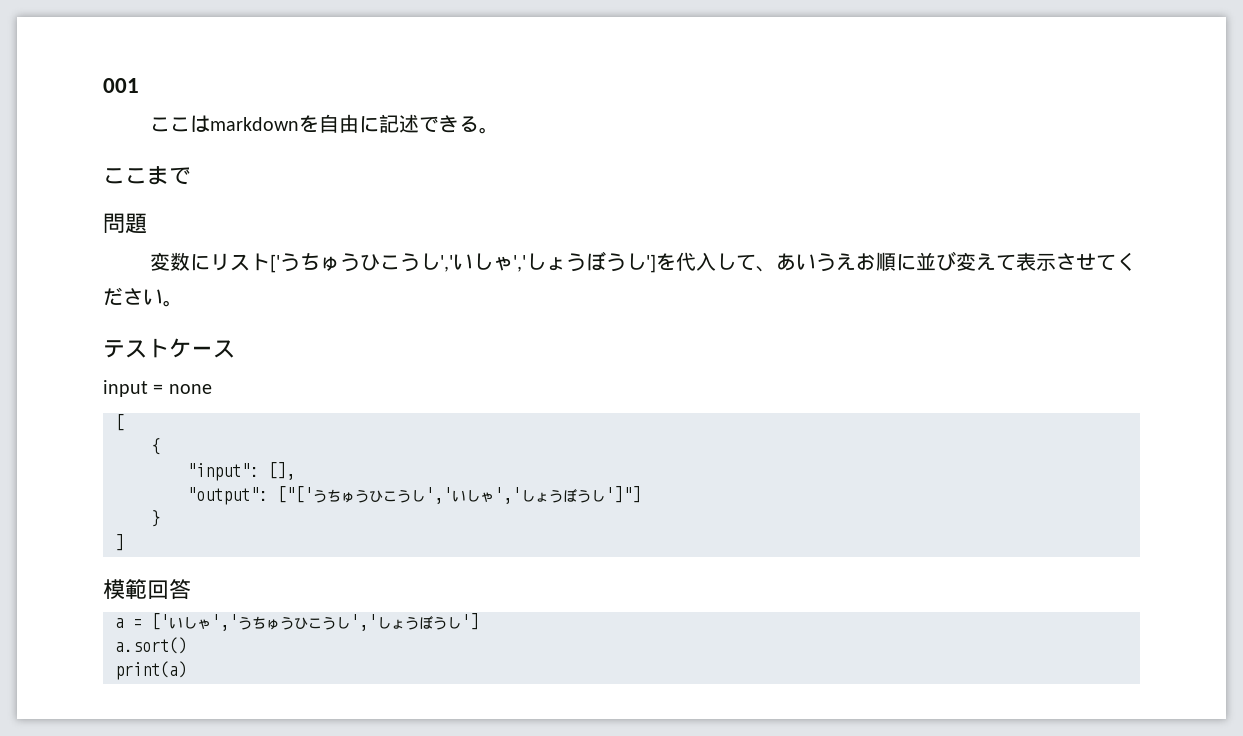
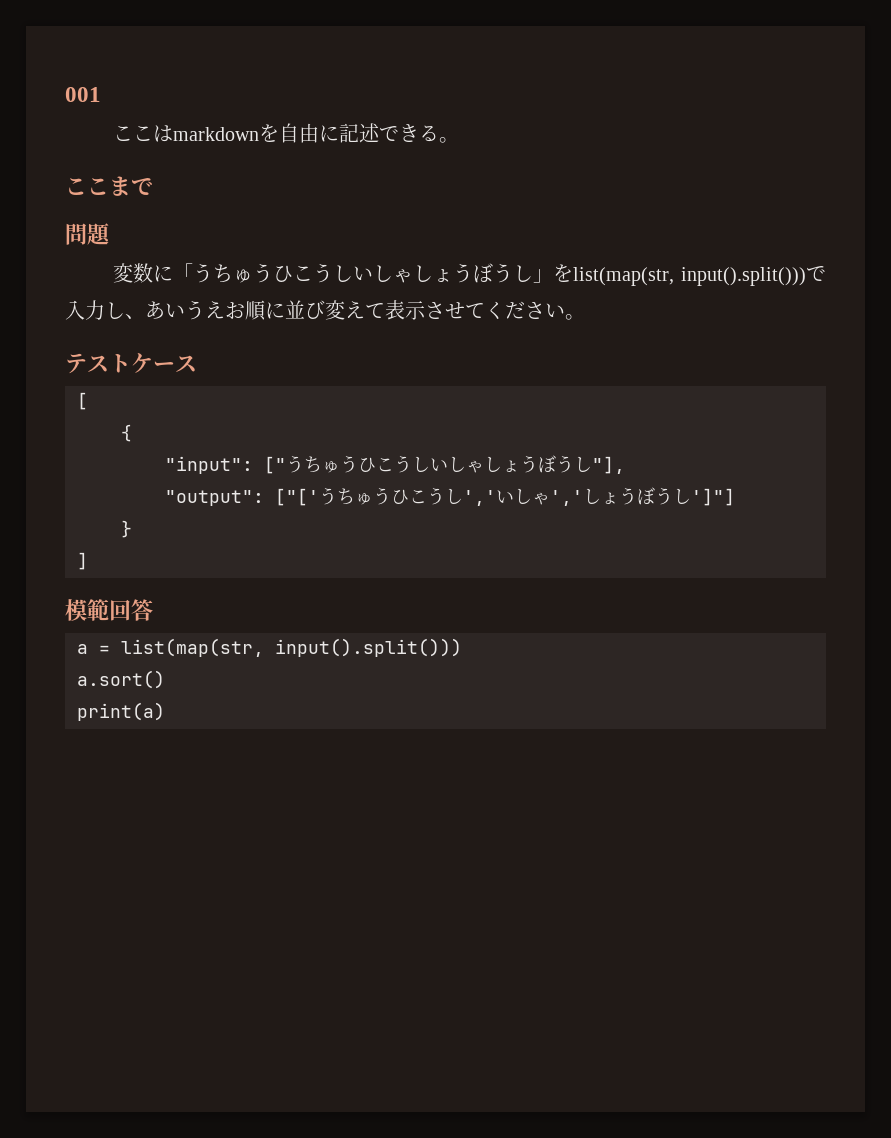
[210,251,757,273] リスト['うちゅうひこうし','いしゃ','しょうぼうし']を代入して -> [172,263,826,286] [65,300,125,320] 「うちゅうひこうしいしゃしょうぼうし」をlist(map(str, input().split()))で入力し
[103,380,212,397] // input = none -> (197, 363) none
[268,462,295,480] [], -> [264,455,625,474] ["うちゅうひこうしいしゃしょうぼうし"],
[151,613,479,631] ['いしゃ','うちゅうひこうし','しょうぼうし'] -> [121,638,462,657] list(map(str, input().split()))

